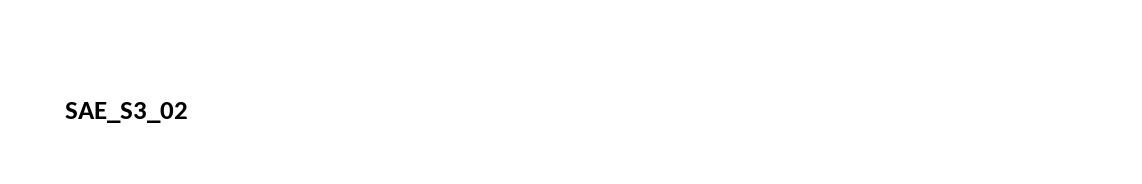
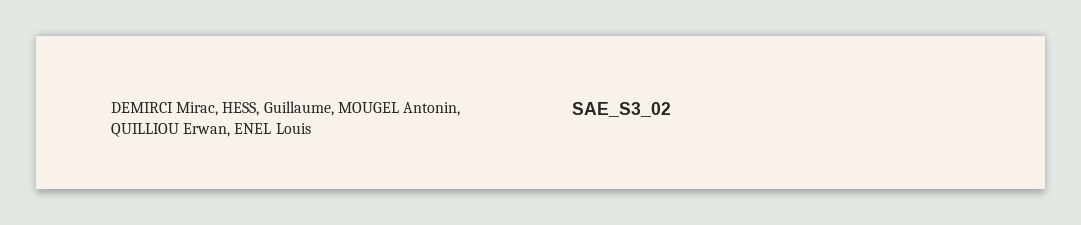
(65, 112) none -> [111,101,460,116] [111,123,311,137] DEMIRCI Mirac, HESS, Guillaume, MOUGEL Antonin, QUILLIOU Erwan, ENEL Louis //

